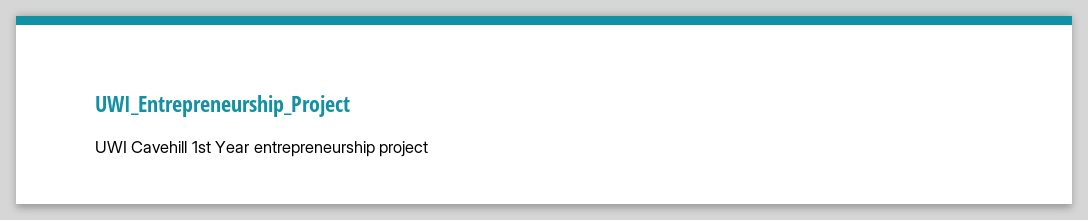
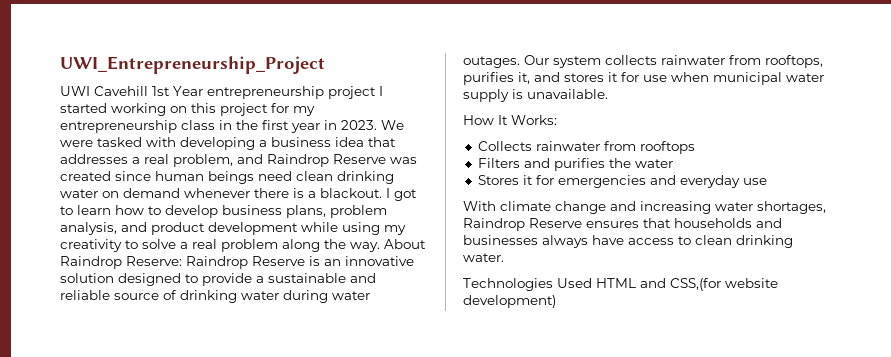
(429, 149) none -> [379,86,383,96] [60,103,315,116] [60,120,404,133] [60,137,396,150] [60,154,417,167] [60,171,394,184] [60,188,417,201] [60,205,387,218] [60,222,406,235] [60,239,426,252] [60,256,414,269] [60,273,376,286] [60,290,370,303] [463,55,823,68] [463,72,824,85] [463,89,608,102] [463,115,557,125] [477,141,695,154] [477,158,673,171] [477,175,767,188] [463,201,826,214] [463,218,782,231] [463,235,793,248] [463,253,504,262] [463,278,778,291] [463,295,556,308] I started working on this project for my entrepreneurship class in the first year in 2023. We were tasked with developing a business idea that addresses a real problem, and Raindrop Reserve was created since human beings need clean drinking water on demand whenever there is a blackout. I got to learn how to develop business plans, problem analysis, and product development while using my creativity to solve a real problem along the way. About Raindrop Reserve: Raindrop Reserve is an innovative solution designed to provide a sustainable and reliable source of drinking water during water outages. Our system collects rainwater from rooftops, purifies it, and stores it for use when municipal water supply is unavailable. // How It Works: // Collects rainwater from rooftops // Filters and purifies the water // Stores it for emergencies and everyday use // With climate change and increasing water shortages, Raindrop Reserve ensures that households and businesses always have access to clean drinking water. // Technologies Used HTML and CSS,(for website development)

